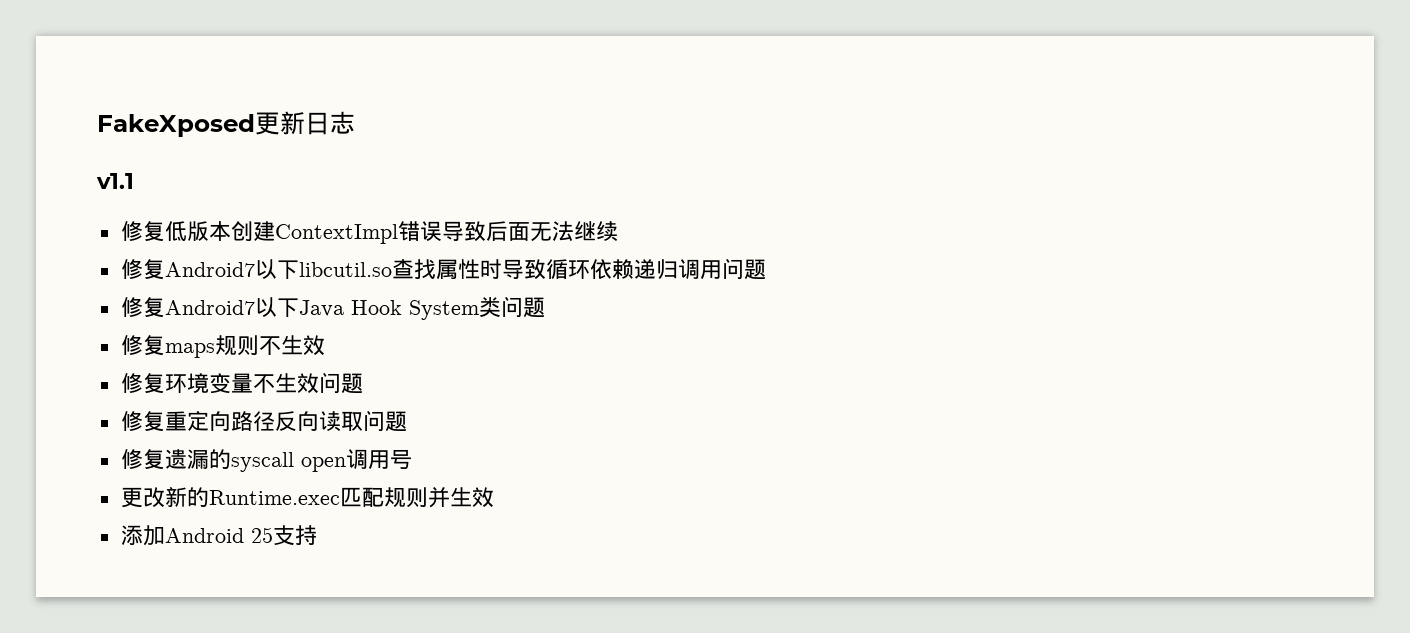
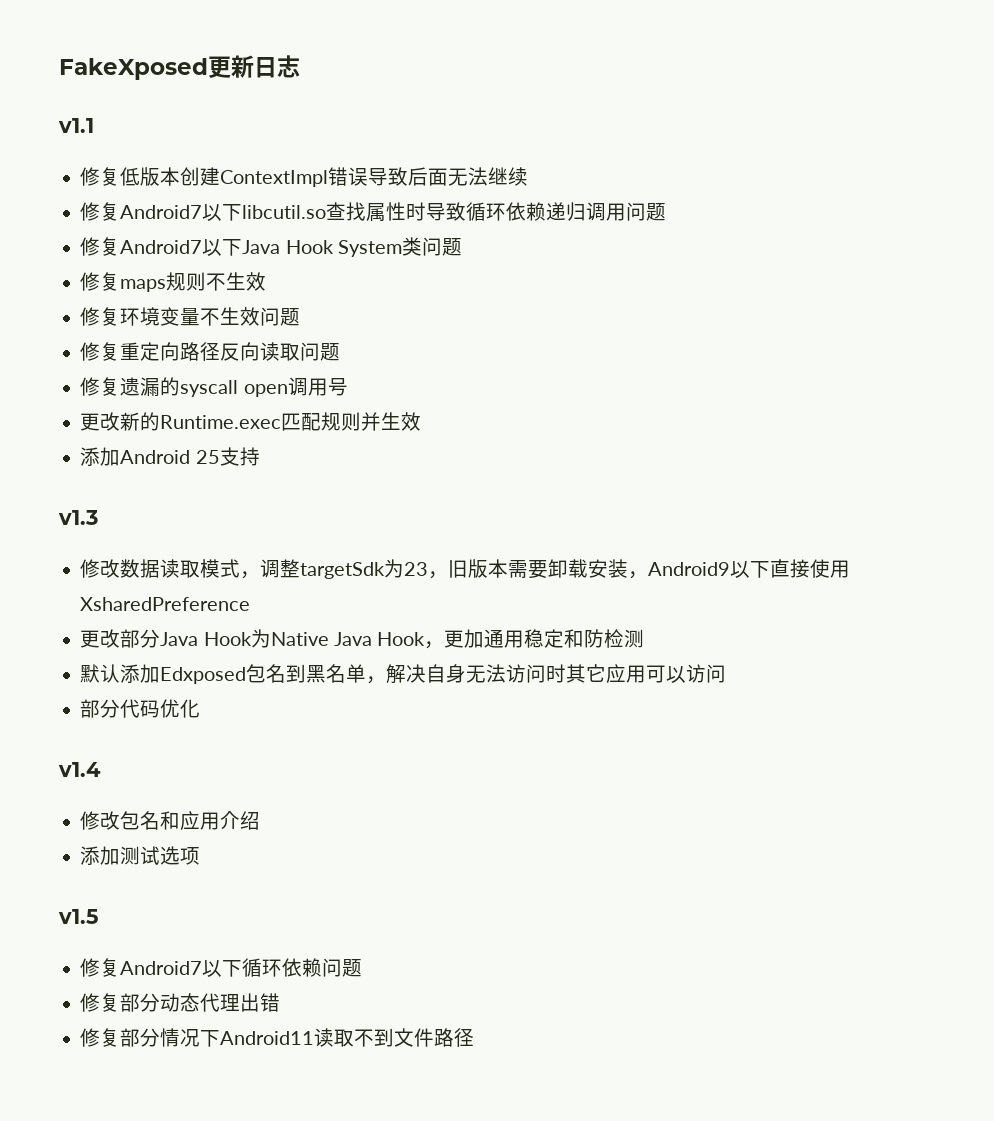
(317, 535) none -> [58,510,98,525] [80,559,851,579] [80,597,251,611] [80,629,645,649] [80,664,727,684] [80,699,201,718] [58,762,101,777] [80,811,261,830] [80,846,201,865] [58,909,99,924] [80,958,363,977] [80,993,281,1012] [80,1028,475,1047] // v1.3 // 修改数据读取模式，调整targetSdk为23，旧版本需要卸载安装，Android9以下直接使用XsharedPreference // 更改部分Java Hook为Native Java Hook，更加通用稳定和防检测 // 默认添加Edxposed包名到黑名单，解决自身无法访问时其它应用可以访问 // 部分代码优化 // v1.4 // 修改包名和应用介绍 // 添加测试选项 // v1.5 // 修复Android7以下循环依赖问题 // 修复部分动态代理出错 // 修复部分情况下Android11读取不到文件路径

